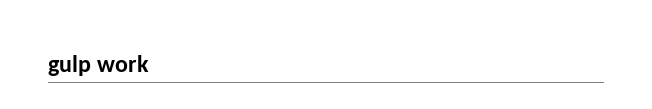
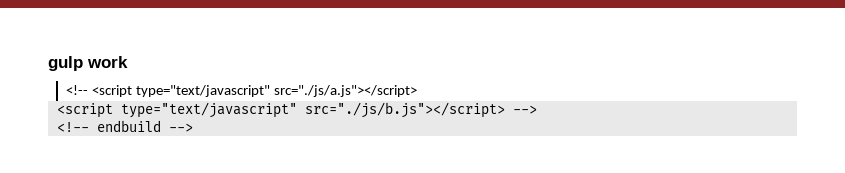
(150, 63) none -> [66,85,418,97] [56,102,537,118] [56,120,193,132] // <!-- <script type="text/javascript" src="./js/a.js"></script> // <script type="text/javascript" src="./js/b.js"></script> --> // <!-- endbuild -->

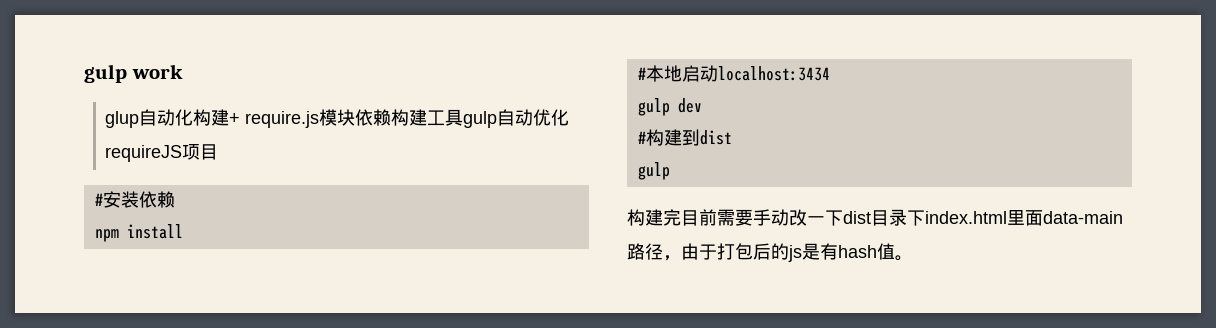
[66,85,418,97] [56,102,537,118] [56,120,193,132] <!-- <script type="text/javascript" src="./js/a.js"></script> // <script type="text/javascript" src="./js/b.js"></script> --> // <!-- endbuild --> -> [105,109,570,128] [105,144,219,162] [94,191,175,208] [94,224,183,242] [637,65,830,82] [637,98,702,116] [637,129,732,146] [637,162,670,180] [627,209,1123,226] [627,243,913,262] glup自动化构建+ require.js模块依赖构建工具gulp自动优化requireJS项目 // #安装依赖 // npm install // #本地启动localhost:3434 // gulp dev // #构建到dist // gulp // 构建完目前需要手动改一下dist目录下index.html里面data-main路径，由于打包后的js是有hash值。

